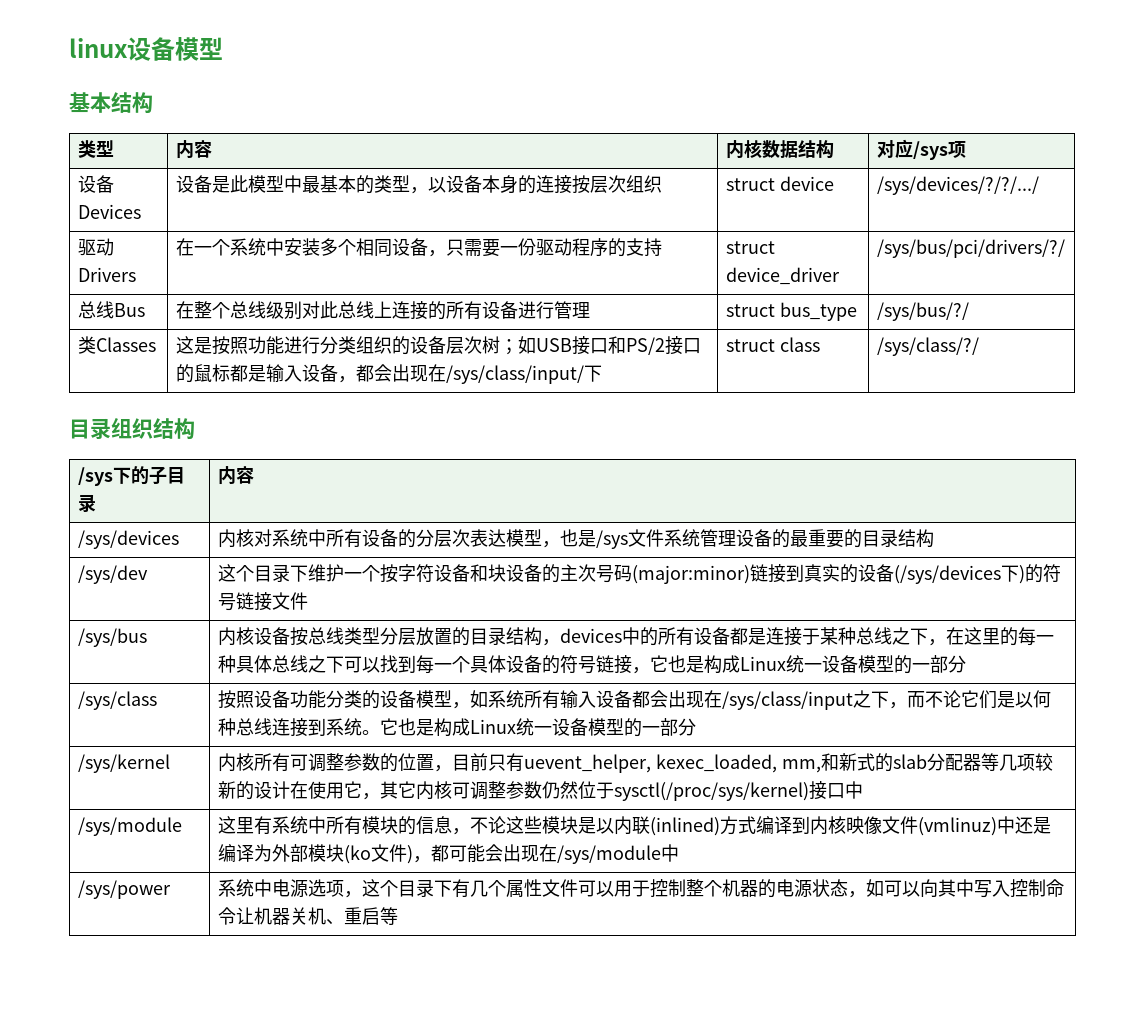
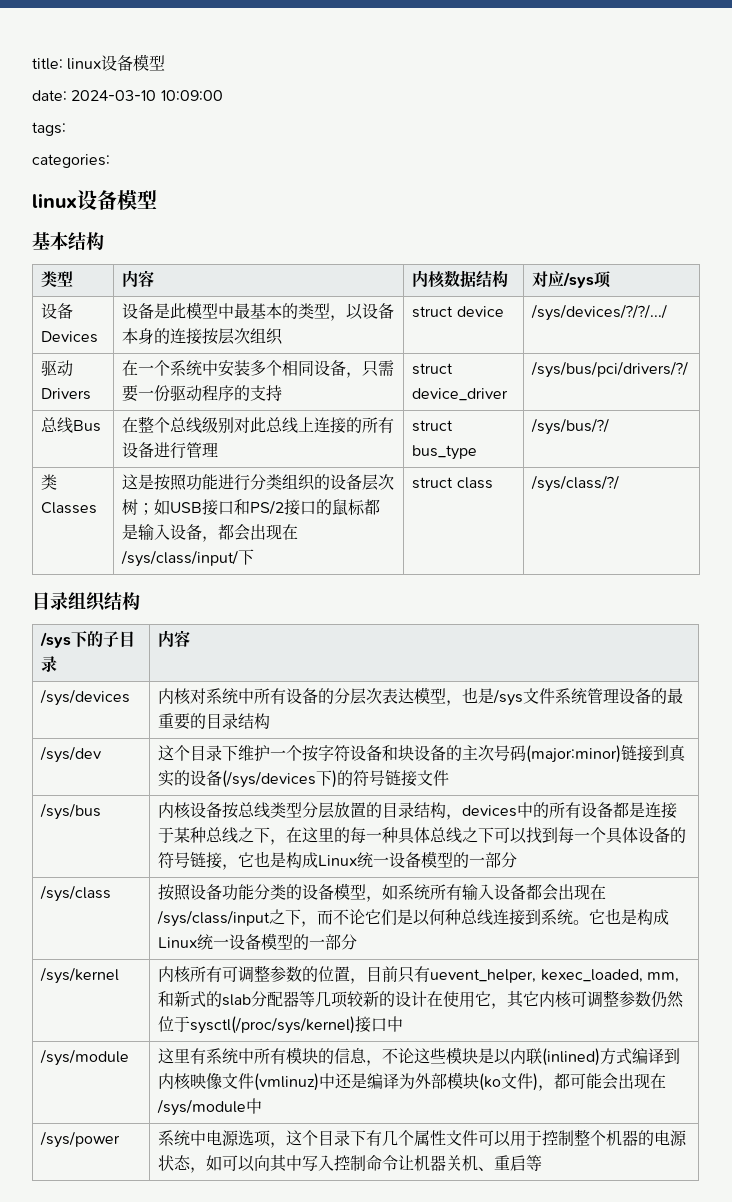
(69, 48) none -> [32,54,166,71] [32,90,223,101] [32,122,66,136] [32,154,110,168] title: linux设备模型 // date: 2024-03-10 10:09:00 // tags: // categories: //

